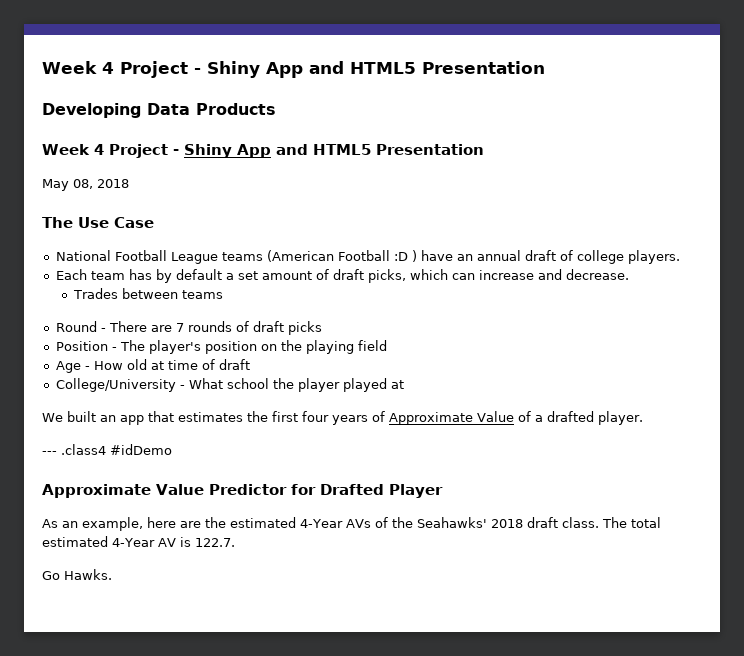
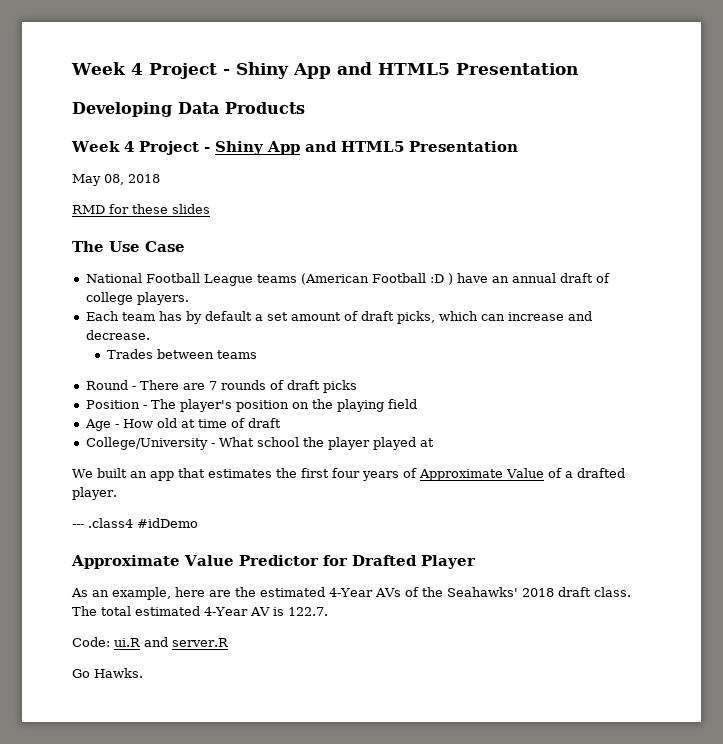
(129, 183) none -> [72,204,210,214] // RMD for these slides
(235, 542) none -> [72,637,229,647] // Code: ui.R and server.R

